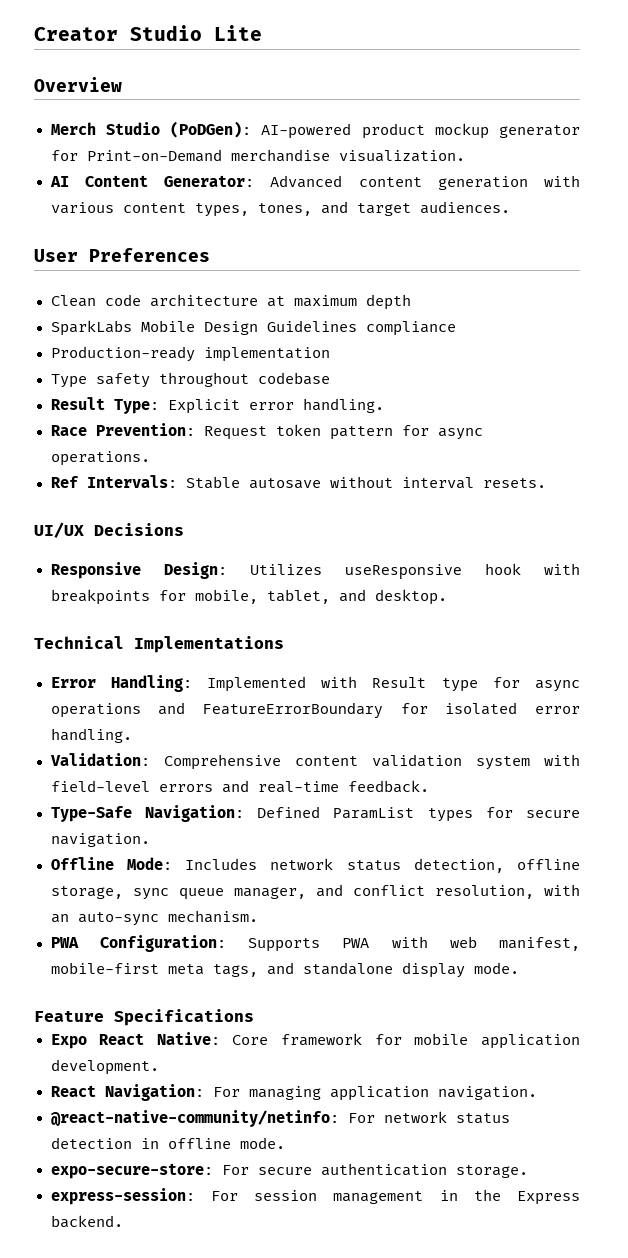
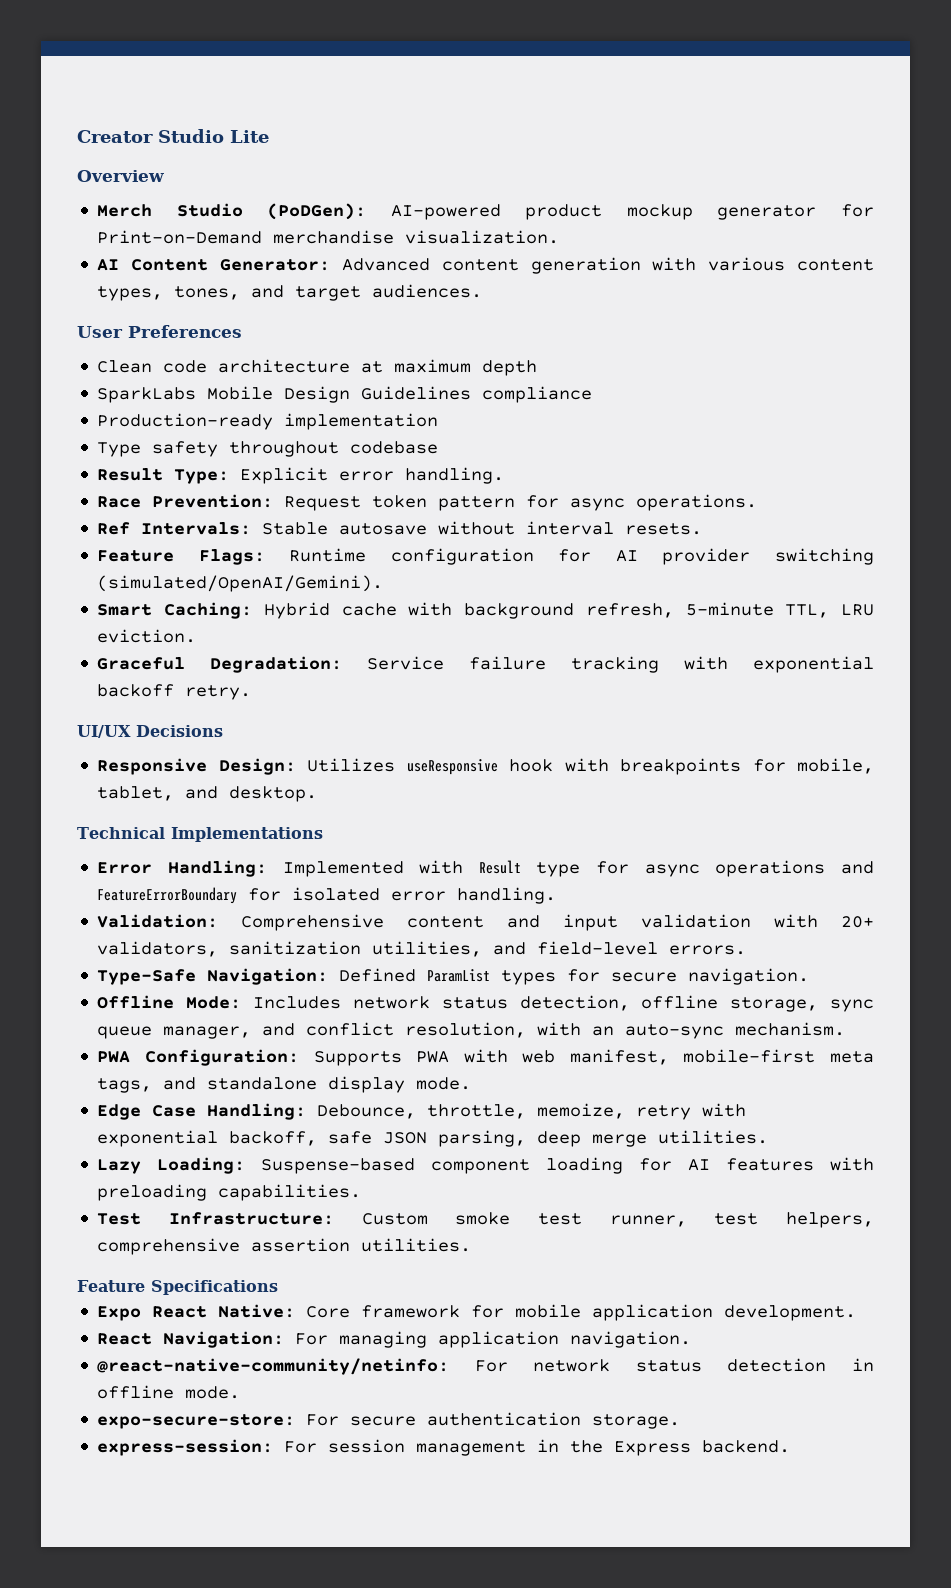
(546, 483) none -> [97,548,874,565] [97,575,384,592] [97,602,875,619] [97,629,197,643] [97,656,874,673] [97,684,252,700] // Feature Flags: Runtime configuration for AI provider switching (simulated/OpenAI/Gemini). // Smart Caching: Hybrid cache with background refresh, 5-minute TTL, LRU eviction. // Graceful Degradation: Service failure tracking with exponential backoff retry.
[371,754,580,770] [50,780,429,793] validation system with field-level errors and real-time feedback. -> [507,914,874,931] [97,941,747,957] and input validation with 20+ validators, sanitization utilities, and field-level errors.
(519, 968) none -> [97,1103,747,1120] [97,1130,769,1147] [97,1157,874,1174] [97,1184,362,1201] [97,1212,874,1228] [97,1238,472,1255] // Edge Case Handling: Debounce, throttle, memoize, retry with exponential backoff, safe JSON parsing, deep merge utilities. // Lazy Loading: Suspense-based component loading for AI features with preloading capabilities. // Test Infrastructure: Custom smoke test runner, test helpers, comprehensive assertion utilities.

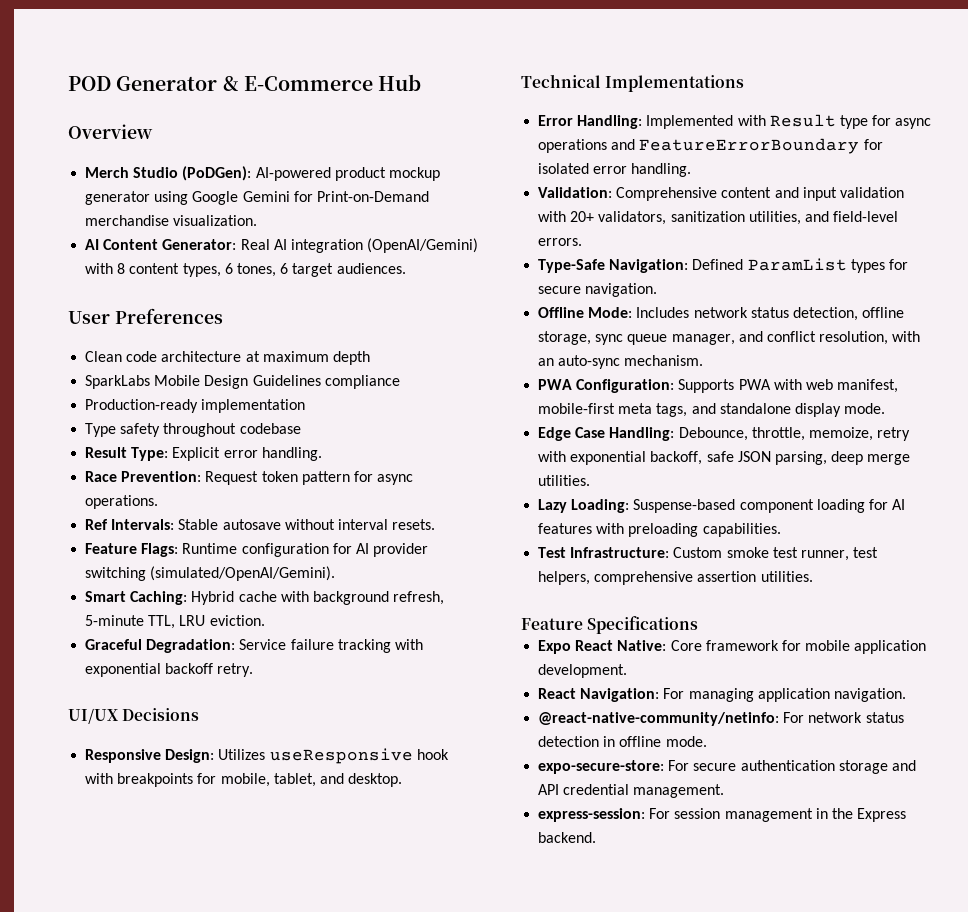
[77,129,269,143] Creator Studio Lite -> [68,74,422,91] POD Generator & E-Commerce Hub
(817, 212) none -> [154,191,290,205] using Google Gemini
[341,257,874,274] [97,285,285,301] Advanced content generation with various content types, tones, and -> [240,238,479,253] [85,263,289,277] Real AI integration (OpenAI/Gemini) with 8 content types, 6 tones, 6
[592,1414,681,1429] storage. -> [838,760,916,774] [538,784,725,798] storage and API credential management.

